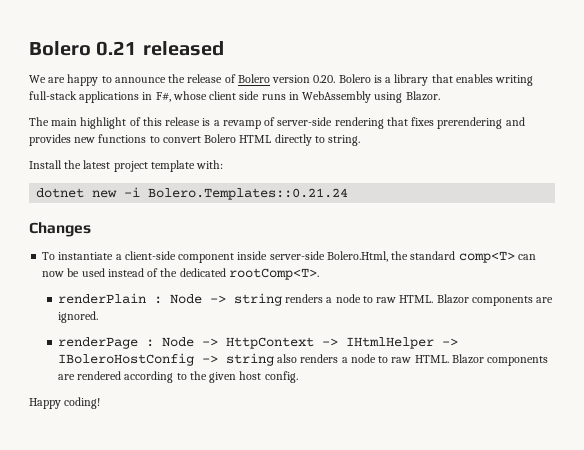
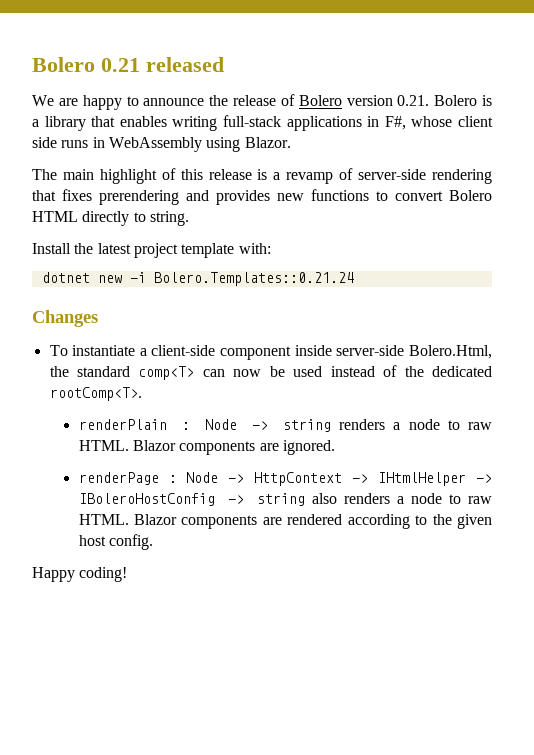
[313,75,336,83] 0.20. -> [397,95,430,106] 0.21.

